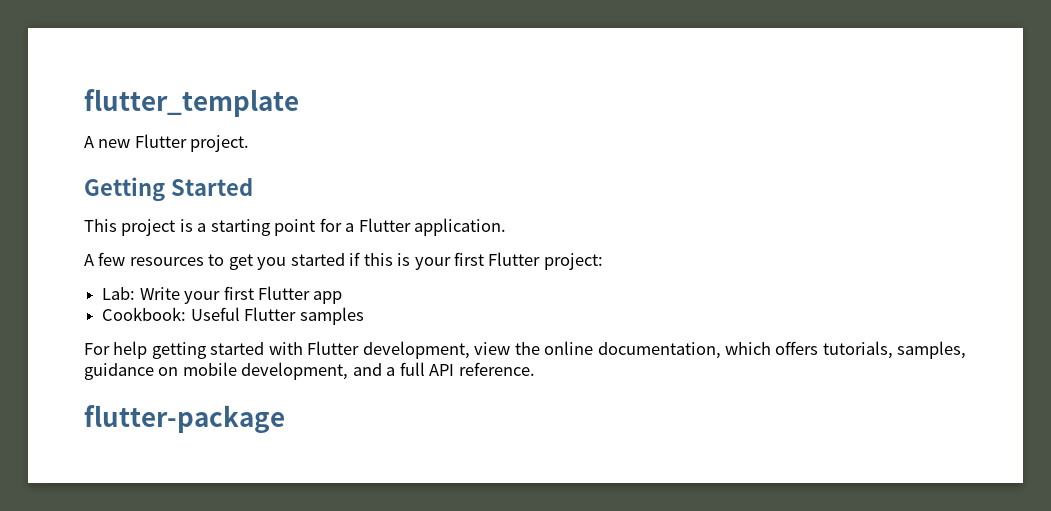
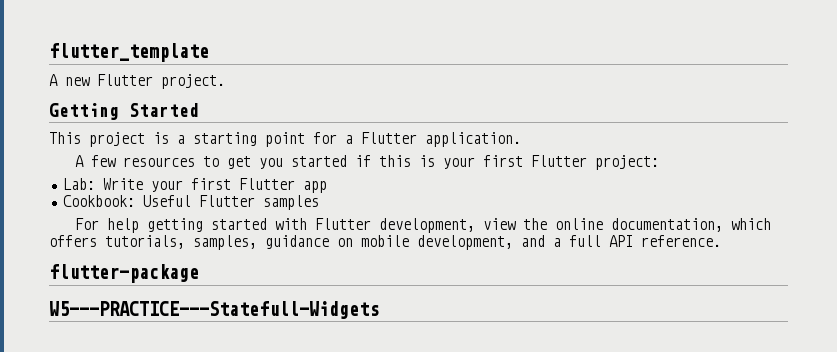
(285, 419) none -> [49,301,379,319] // W5---PRACTICE---Statefull-Widgets

